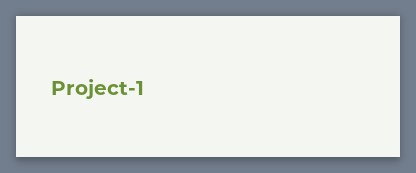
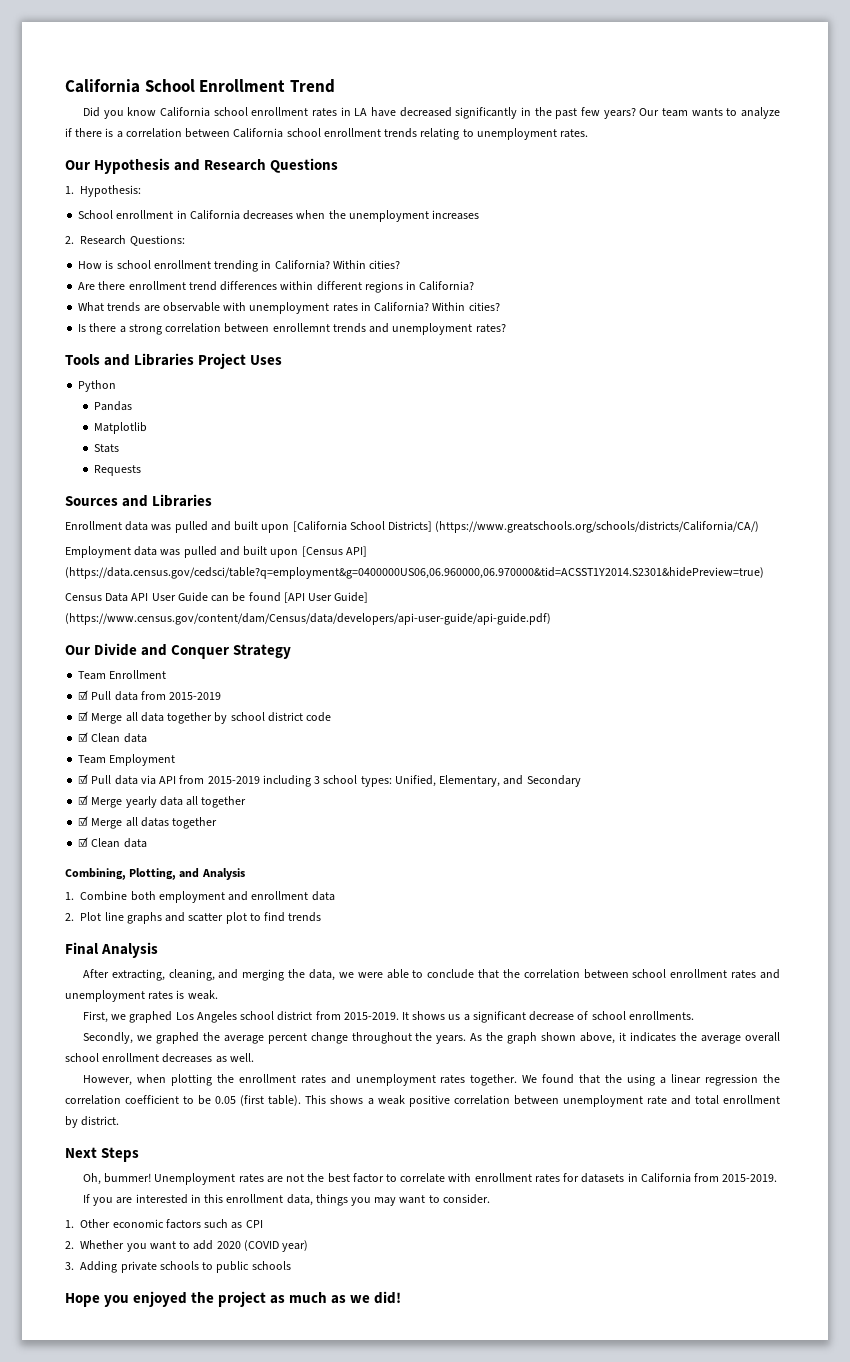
[51,79,144,99] Project-1 -> [65,79,335,93] [82,107,781,119] [65,128,589,140] [65,158,339,174] [65,185,142,197] [78,210,480,222] [65,235,185,246] [78,260,401,272] [78,281,475,293] [78,302,500,314] [78,323,506,335] [65,353,283,369] [78,380,117,392] [93,401,132,411] [93,422,147,434] [93,444,119,453] [93,465,141,476] [65,494,213,507] [65,521,760,533] [65,546,367,558] [65,567,764,579] [65,592,369,603] [65,613,551,625] [65,643,292,659] [78,670,167,680] [78,690,222,701] [78,711,332,724] [78,732,147,743] [78,754,176,766] [78,774,581,787] [78,795,247,808] [78,816,218,829] [78,837,147,848] [65,868,245,880] [65,891,335,903] [65,912,322,924] [65,942,159,958] [82,969,780,981] [65,990,218,1002] [82,1011,694,1023] [82,1032,780,1044] [65,1053,254,1063] [82,1074,781,1086] [65,1095,780,1107] [65,1116,120,1128] [65,1147,140,1162] [82,1173,778,1185] [82,1194,490,1206] [65,1219,263,1229] [65,1240,309,1252] [65,1261,291,1273] [65,1291,402,1307] California School Enrollment Trend // Did you know California school enrollment rates in LA have decreased significantly in the past few years? Our team wants to analyze if there is a correlation between California school enrollment trends relating to unemployment rates. // Our Hypothesis and Research Questions // 1. Hypothesis: // School enrollment in California decreases when the unemployment increases // 2. Research Questions: // How is school enrollment trending in California? Within cities? // Are there enrollment trend differences within different regions in California? // What trends are observable with unemployment rates in California? Within cities? // Is there a strong correlation between enrollemnt trends and unemployment rates? // Tools and Libraries Project Uses // Python // Pandas // Matplotlib // Stats // Requests // Sources and Libraries // Enrollment data was pulled and built upon [California School Districts] (https://www.greatschools.org/schools/districts/California/CA/) // Employment data was pulled and built upon [Census API] (https://data.census.gov/cedsci/table?q=employment&g=0400000US06,06.960000,06.970000&tid=ACSST1Y2014.S2301&hidePreview=true) // Census Data API User Guide can be found [API User Guide] (https://www.census.gov/content/dam/Census/data/developers/api-user-guide/api-guide.pdf) // Our Divide and Conquer Strategy // Team Enrollment // ☑ Pull data from 2015-2019 // ☑ Merge all data together by school district code // ☑ Clean data // Team Employment // ☑ Pull data via API from 2015-2019 including 3 school types: Unified, Elementary, and Secondary // ☑ Merge yearly data all together // ☑ Merge all datas together // ☑ Clean data // Combining, Plotting, and Analysis // 1. Combine both employment and enrollment data // 2. Plot line graphs and scatter plot to find trends // Final Analysis // After extracting, cleaning, and merging the data, we were able to conclude that the correlation between school enrollment rates and unemployment rates is weak. // First, we graphed Los Angeles school district from 2015-2019. It shows us a significant decrease of school enrollments. // Secondly, we graphed the average percent change throughout the years. As the graph shown above, it indicates the average overall school enrollment decreases as well. // However, when plotting the enrollment rates and unemployment rates together. We found that the using a linear regression the correlation coefficient to be 0.05 (first table). This shows a weak positive correlation between unemployment rate and total enrollment by district. // Next Steps // Oh, bummer! Unemployment rates are not the best factor to correlate with enrollment rates for datasets in California from 2015-2019. // If you are interested in this enrollment data, things you may want to consider. // 1. Other economic factors such as CPI // 2. Whether you want to add 2020 (COVID year) // 3. Adding private schools to public schools // Hope you enjoyed the project as much as we did!

